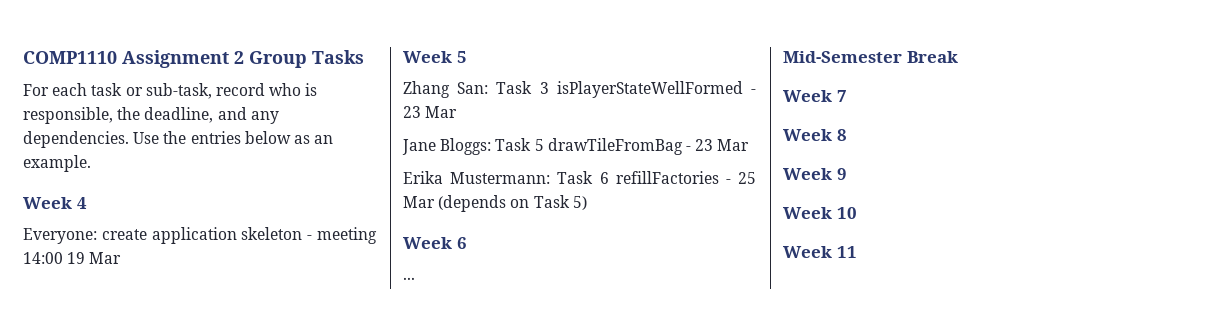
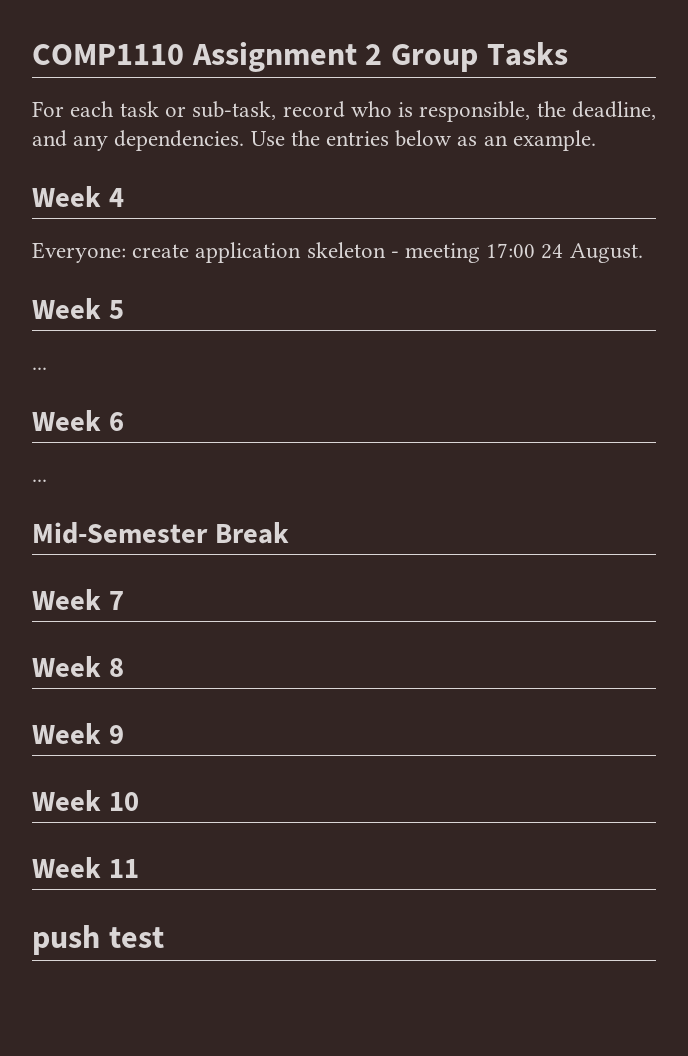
[23,252,122,264] 14:00 19 Mar -> [486,243,643,263] 17:00 24 August.
[403,81,756,98] [403,106,458,118] [402,138,750,155] [403,171,756,184] [403,195,587,212] Zhang San: Task 3 isPlayerStateWellFormed - 23 Mar // Jane Bloggs: Task 5 drawTileFromBag - 23 Mar // Erika Mustermann: Task 6 refillFactories - 25 Mar (depends on Task 5) -> [32,367,47,370] ...
(857, 252) none -> [32,925,164,955] // push test

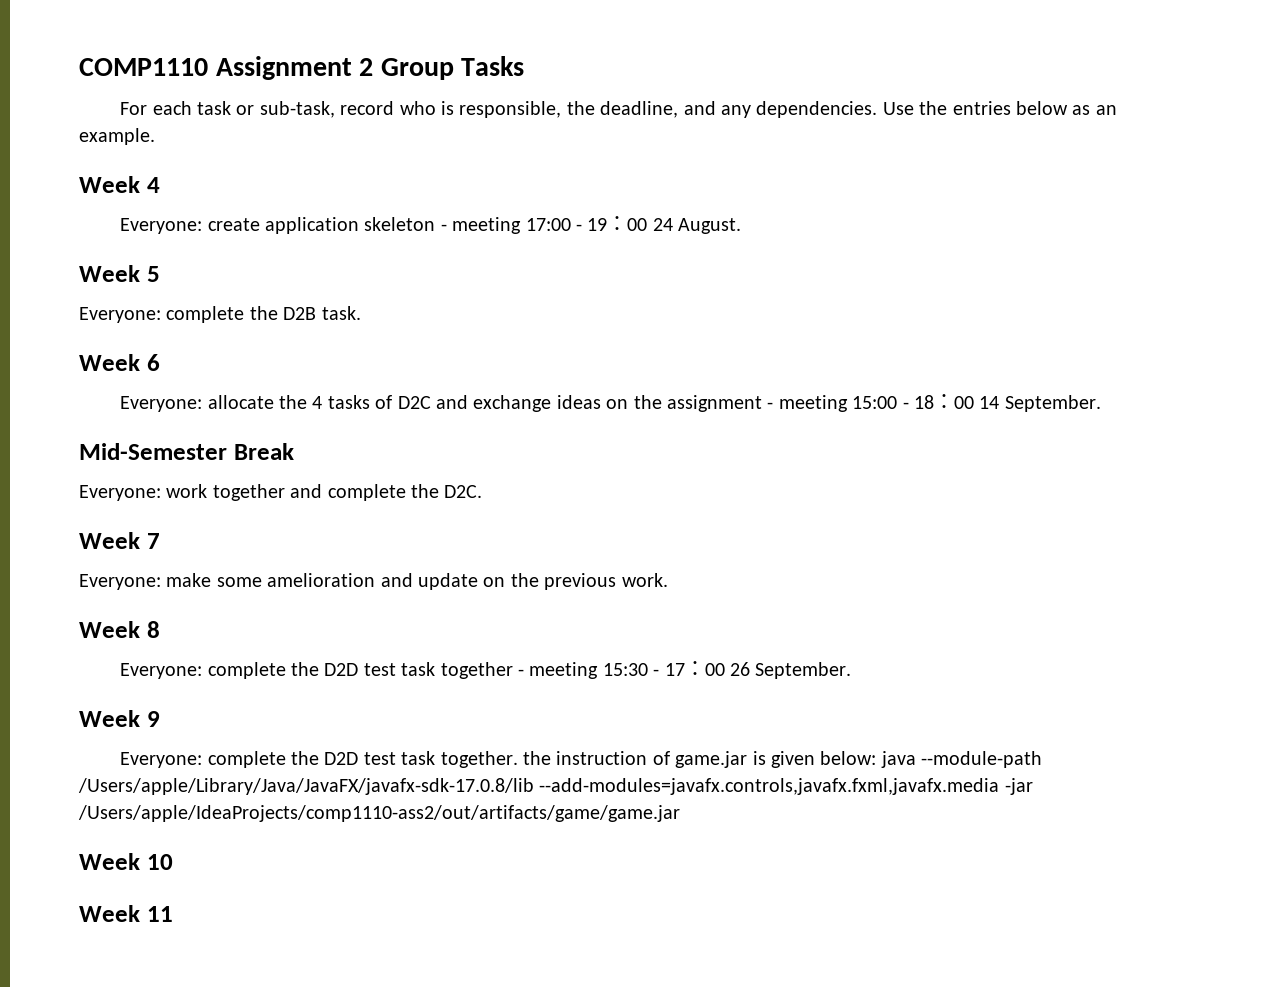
(536, 250) none -> [575,216,648,231] - 19：00
[32,367,47,370] [32,410,124,431] [32,479,47,482] [32,522,289,544] [32,589,124,610] [32,656,124,677] [32,723,124,744] ... // Week 6 // ... // Mid-Semester Break // Week 7 // Week 8 // Week 9 -> [79,306,361,323] [79,354,160,371] [120,394,1101,412] [79,443,294,460] [79,484,483,501] [79,532,160,549] [79,573,668,590] [79,621,160,638] [120,661,852,679] [79,710,160,727] [120,751,1043,768] [78,778,1033,795] [78,805,680,822] Everyone: complete the D2B task. // Week 6 // Everyone: allocate the 4 tasks of D2C and exchange ideas on the assignment - meeting 15:00 - 18：00 14 September. // Mid-Semester Break // Everyone: work together and complete the D2C. // Week 7 // Everyone: make some amelioration and update on the previous work. // Week 8 // Everyone: complete the D2D test task together - meeting 15:30 - 17：00 26 September. // Week 9 // Everyone: complete the D2D test task together. the instruction of game.jar is given below: java --module-path /Users/apple/Library/Java/JavaFX/javafx-sdk-17.0.8/lib --add-modules=javafx.controls,javafx.fxml,javafx.media -jar /Users/apple/IdeaProjects/comp1110-ass2/out/artifacts/game/game.jar
[32,925,164,955] // push test -> (173, 914) none

